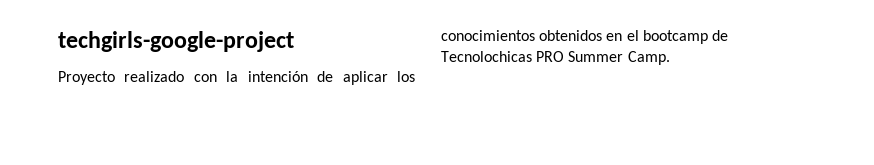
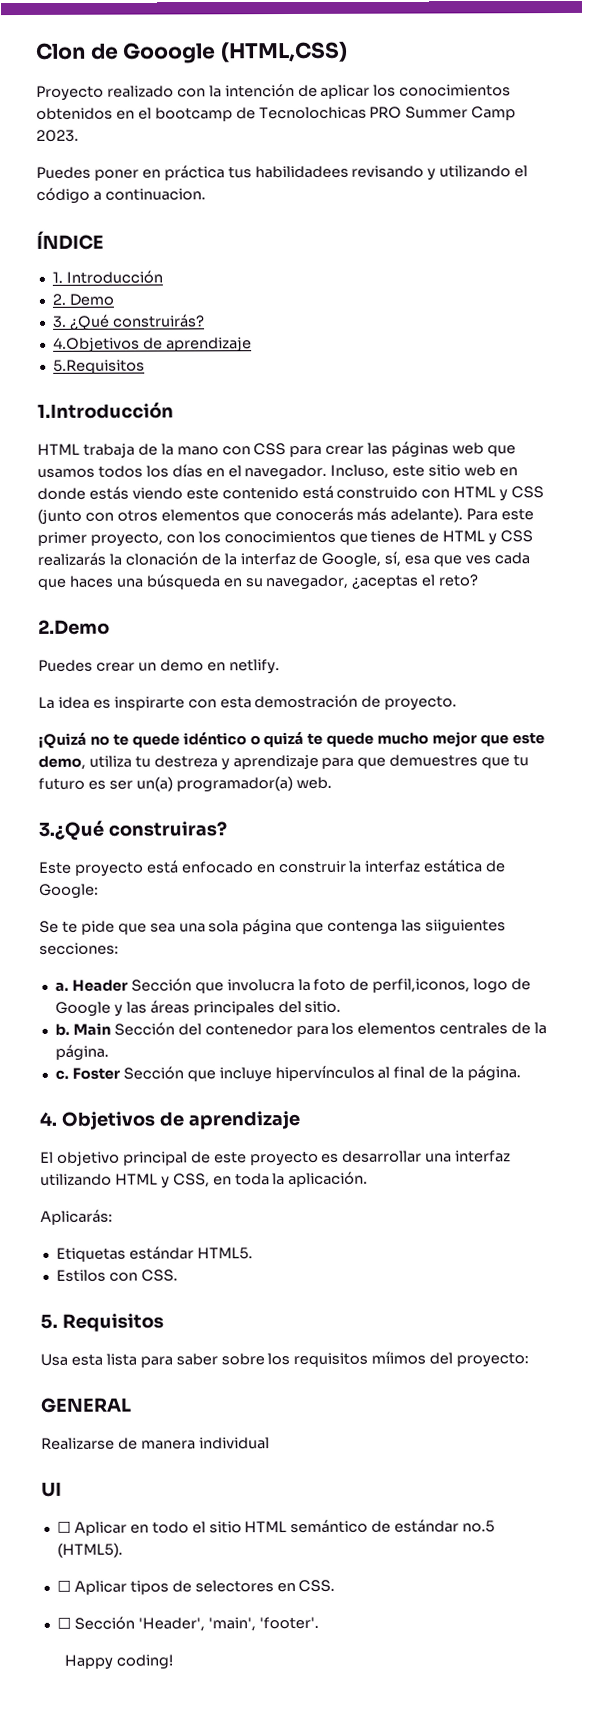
[58,31,294,52] techgirls-google-project -> [36,41,348,64] Clon de Gooogle (HTML,CSS)
[627,51,670,65] Camp. -> [471,106,517,121] [36,129,79,142] [36,165,529,181] [36,187,206,204] [36,230,104,250] [51,270,163,284] [51,293,114,306] [52,314,205,331] [52,337,252,352] [52,359,145,374] [37,402,174,419] [37,441,516,458] [37,464,519,481] [37,485,545,502] [37,507,535,524] [37,530,534,547] [37,551,530,568] [37,574,479,591] [38,619,110,635] [38,659,280,675] [38,694,458,711] [38,731,545,749] [38,754,530,771] [38,776,332,793] [38,820,227,840] [39,859,507,877] [39,883,99,899] [39,919,507,936] [39,942,119,955] [54,978,532,994] [54,1000,342,1017] [54,1022,548,1037] [54,1044,109,1061] [54,1065,522,1083] [39,1110,300,1130] [40,1150,512,1167] [40,1171,369,1189] [40,1209,113,1225] [55,1246,253,1262] [55,1269,178,1282] [40,1313,164,1332] [40,1351,530,1368] [40,1397,132,1413] [41,1437,270,1450] [41,1481,62,1497] [56,1519,496,1536] [56,1542,123,1558] [56,1579,336,1595] [56,1616,319,1632] [63,1654,173,1670] Camp 2023. // Puedes poner en práctica tus habilidadees revisando y utilizando el código a continuacion. // ÍNDICE // 1. Introducción // 2. Demo // 3. ¿Qué construirás? // 4.Objetivos de aprendizaje // 5.Requisitos // 1.Introducción // HTML trabaja de la mano con CSS para crear las páginas web que usamos todos los días en el navegador. Incluso, este sitio web en donde estás viendo este contenido está construido con HTML y CSS (junto con otros elementos que conocerás más adelante). Para este primer proyecto, con los conocimientos que tienes de HTML y CSS realizarás la clonación de la interfaz de Google, sí, esa que ves cada que haces una búsqueda en su navegador, ¿aceptas el reto? // 2.Demo // Puedes crear un demo en netlify. // La idea es inspirarte con esta demostración de proyecto. // ¡Quizá no te quede idéntico o quizá te quede mucho mejor que este demo, utiliza tu destreza y aprendizaje para que demuestres que tu futuro es ser un(a) programador(a) web. // 3.¿Qué construiras? // Este proyecto está enfocado en construir la interfaz estática de Google: // Se te pide que sea una sola página que contenga las siiguientes secciones: // a. Header Sección que involucra la foto de perfil,iconos, logo de Google y las áreas principales del sitio. // b. Main Sección del contenedor para los elementos centrales de la página. // c. Foster Sección que incluye hipervínculos al final de la página. // 4. Objetivos de aprendizaje // El objetivo principal de este proyecto es desarrollar una interfaz utilizando HTML y CSS, en toda la aplicación. // Aplicarás: // Etiquetas estándar HTML5. // Estilos con CSS. // 5. Requisitos // Usa esta lista para saber sobre los requisitos míimos del proyecto: // GENERAL // Realizarse de manera individual // UI // ☐ Aplicar en todo el sitio HTML semántico de estándar no.5 (HTML5). // ☐ Aplicar tipos de selectores en CSS. // ☐ Sección 'Header', 'main', 'footer'. // Happy coding!

